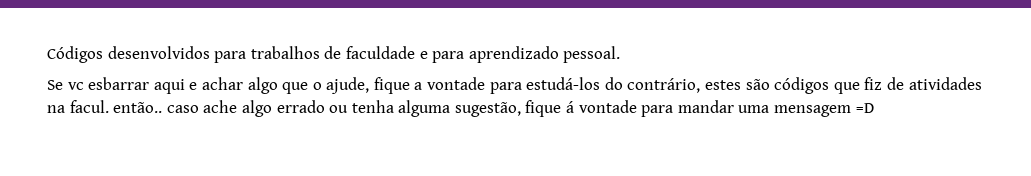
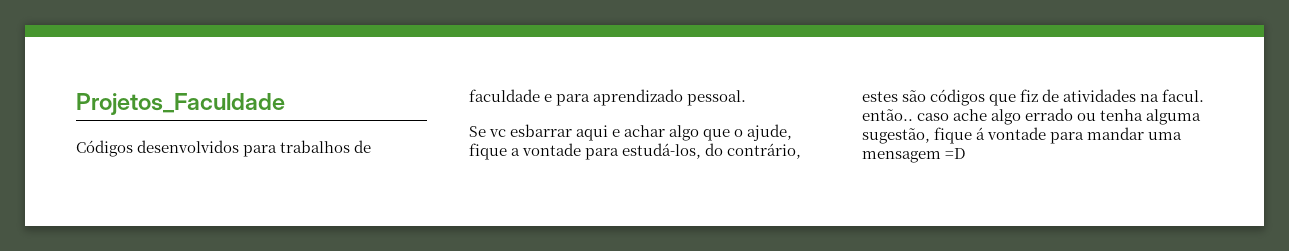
(47, 54) none -> [76,93,285,115] Projetos_Faculdade //
[526,77,601,90] estudá-los -> [622,143,702,159] estudá-los,

